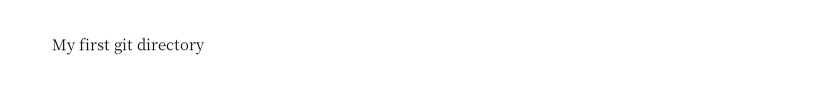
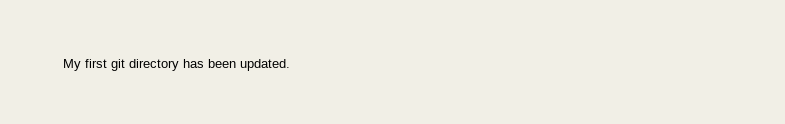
(207, 46) none -> [183,59,290,71] has been updated.

